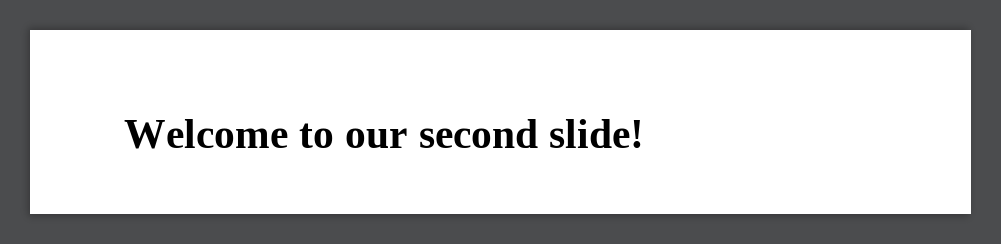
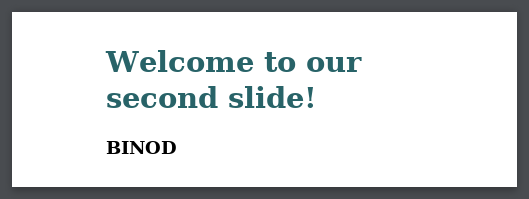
(644, 133) none -> [106,141,177,154] // BINOD

